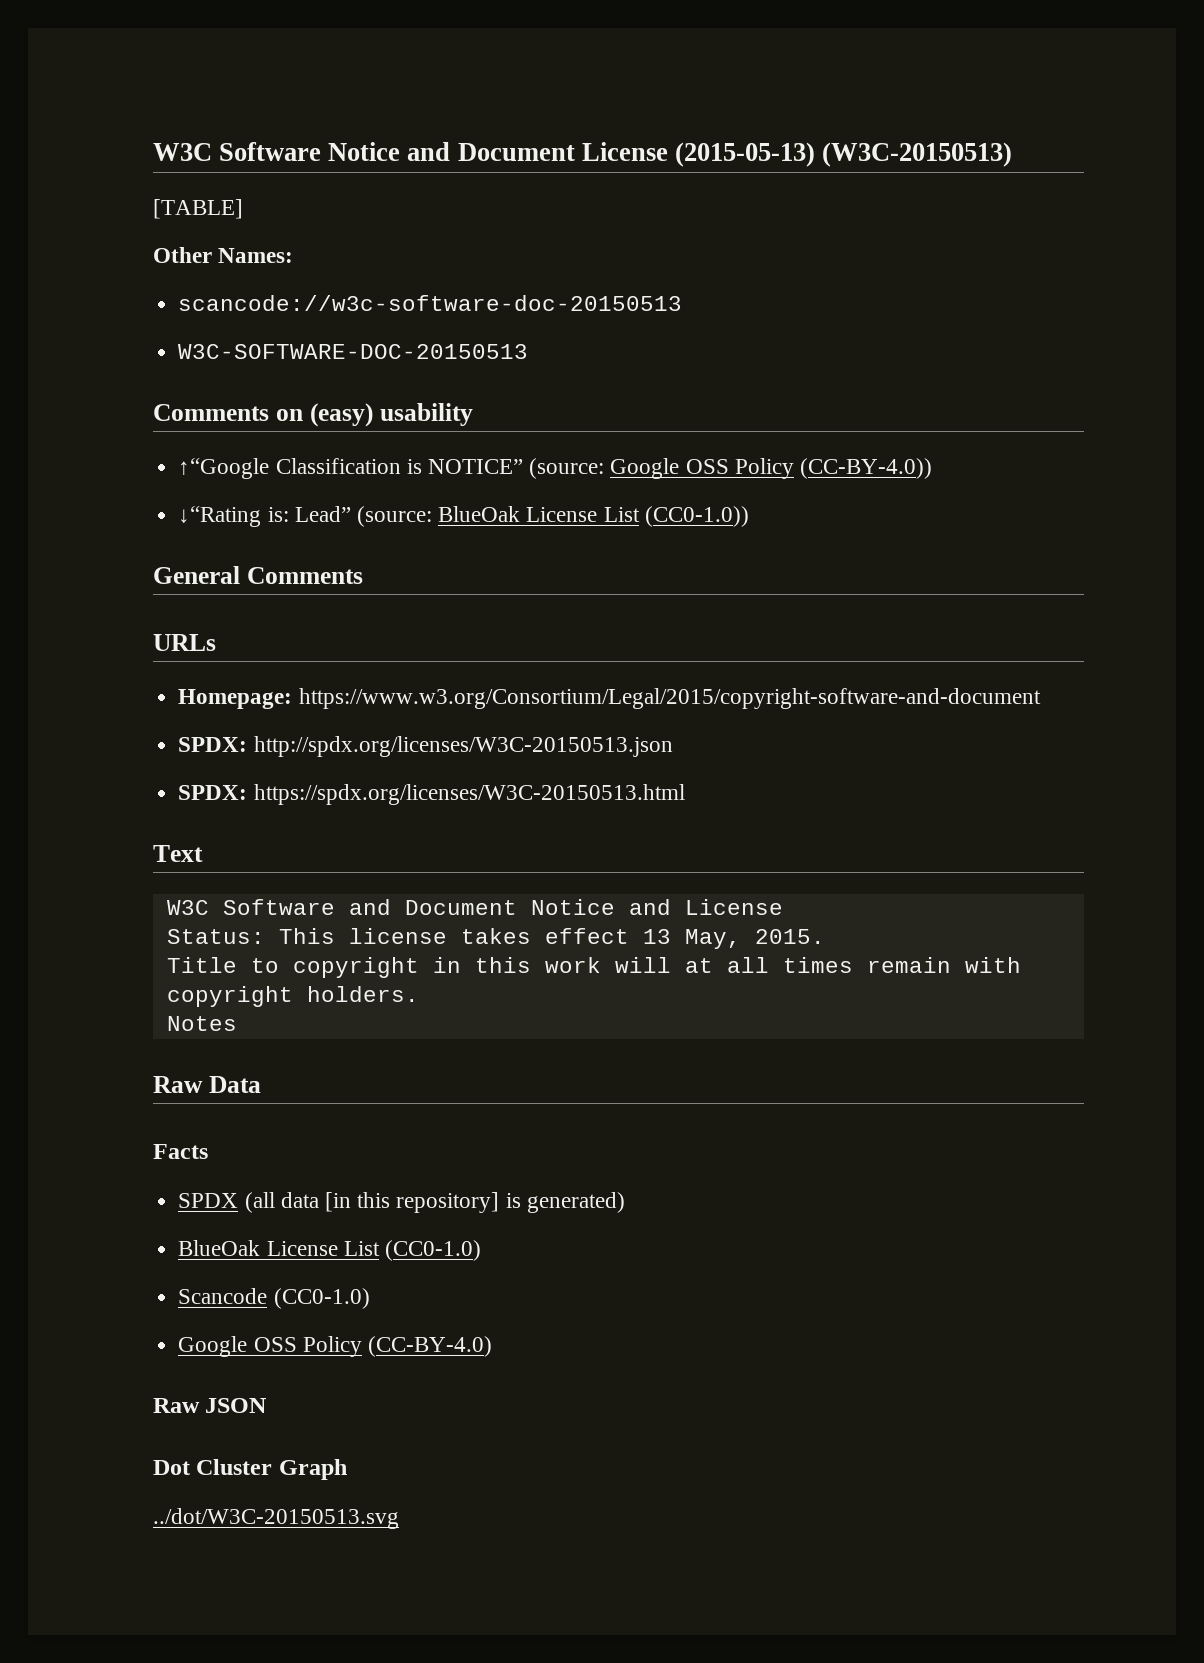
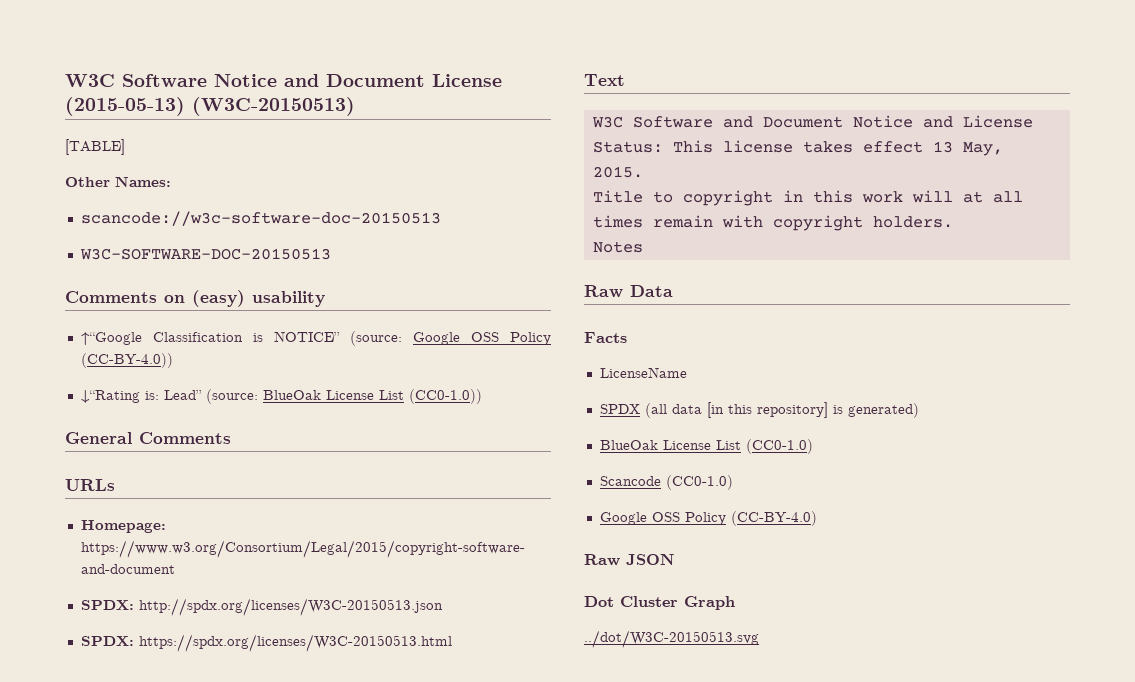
(208, 1151) none -> [599,367,687,378] // LicenseName

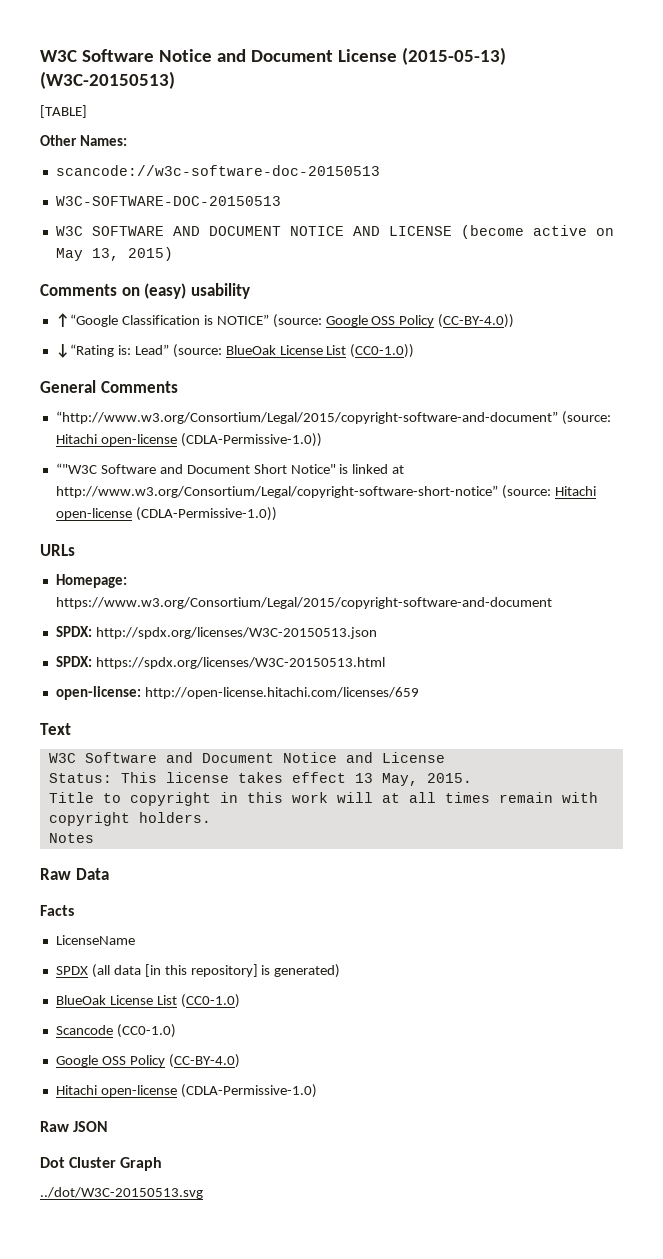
(331, 254) none -> [55,225,614,239] [55,247,173,261] // W3C SOFTWARE AND DOCUMENT NOTICE AND LICENSE (become active on May 13, 2015)
(231, 438) none -> [55,411,611,425] [55,433,322,447] [55,463,405,474] [55,485,596,499] [55,507,277,521] // “http://www.w3.org/Consortium/Legal/2015/copyright-software-and-document” (source: Hitachi open-license (CDLA-Permissive-1.0)) // “"W3C Software and Document Short Notice" is linked at http://www.w3.org/Consortium/Legal/copyright-software-short-notice” (source: Hitachi open-license (CDLA-Permissive-1.0))
(452, 643) none -> [55,686,419,700] // open-license: http://open-license.hitachi.com/licenses/659
(817, 518) none -> [55,1084,317,1098] // Hitachi open-license (CDLA-Permissive-1.0)

